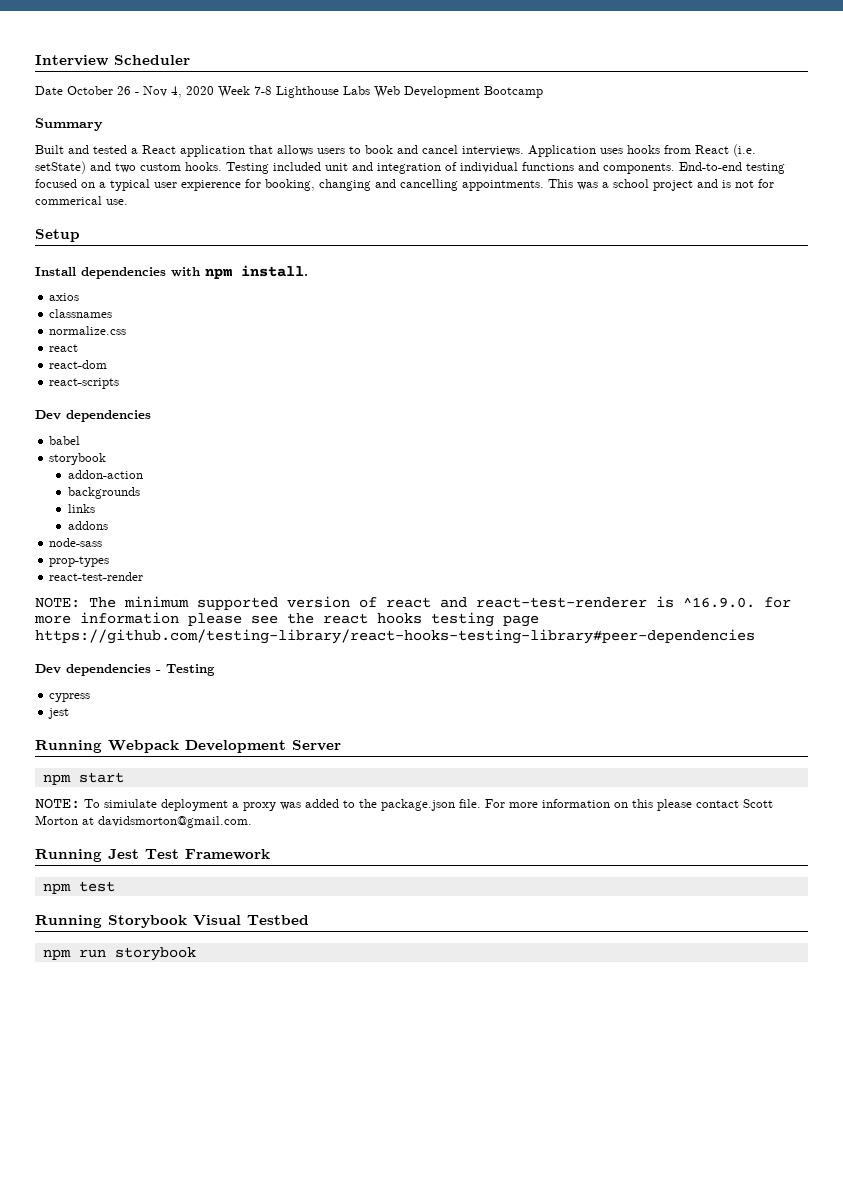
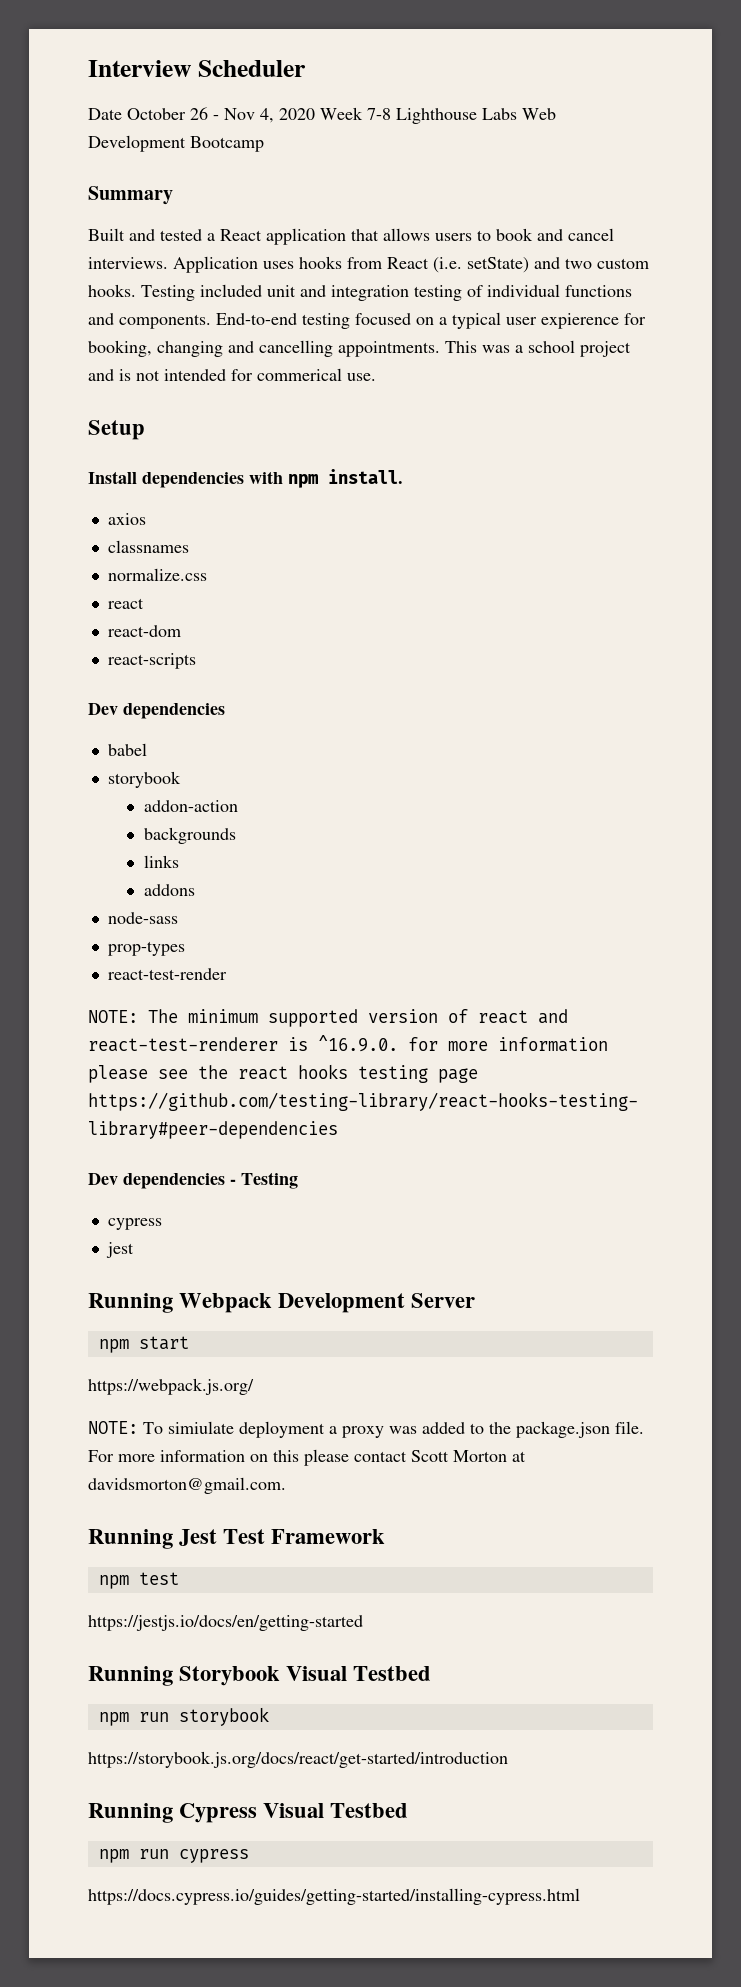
(441, 168) none -> [414,285,462,301] testing
(754, 184) none -> [164,369,226,381] intended
(124, 777) none -> [88,1378,254,1395] // https://webpack.js.org/
(115, 886) none -> [88,1615,363,1631] // https://jestjs.io/docs/en/getting-started
(196, 954) none -> [88,1751,508,1768] [88,1803,409,1823] [98,1849,249,1863] [88,1888,580,1905] // https://storybook.js.org/docs/react/get-started/introduction // Running Cypress Visual Testbed // npm run cypress // https://docs.cypress.io/guides/getting-started/installing-cypress.html

